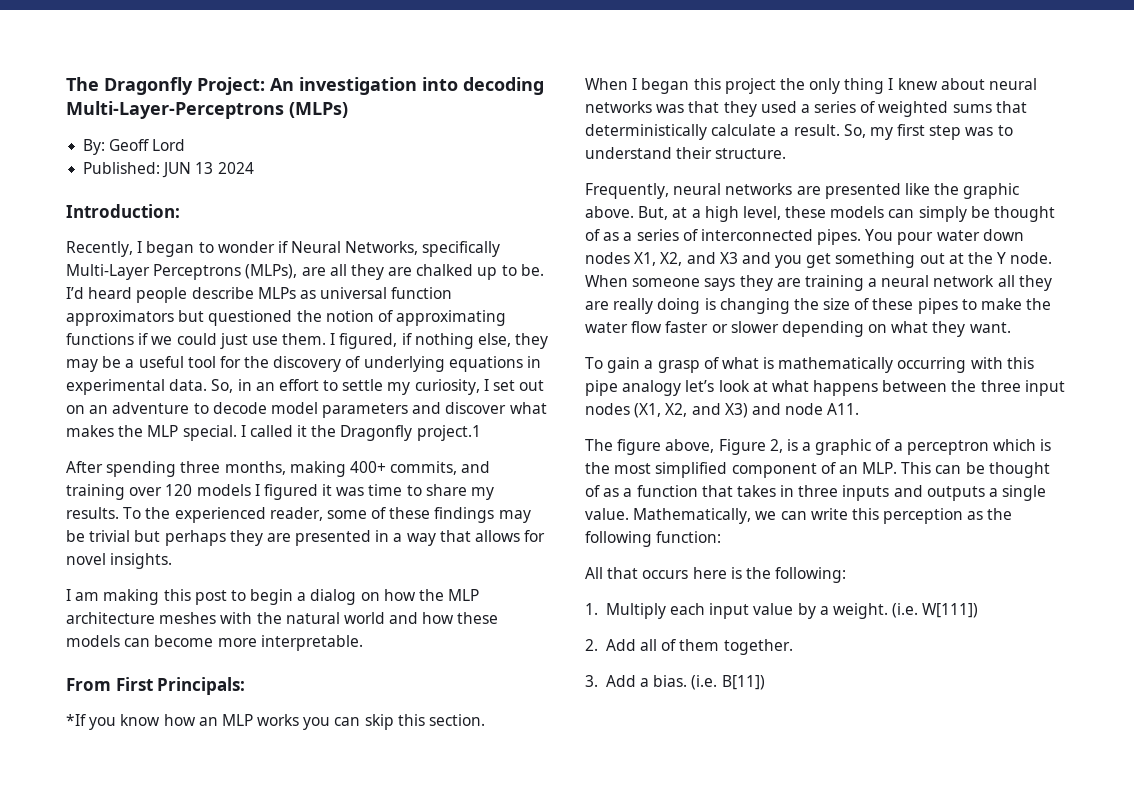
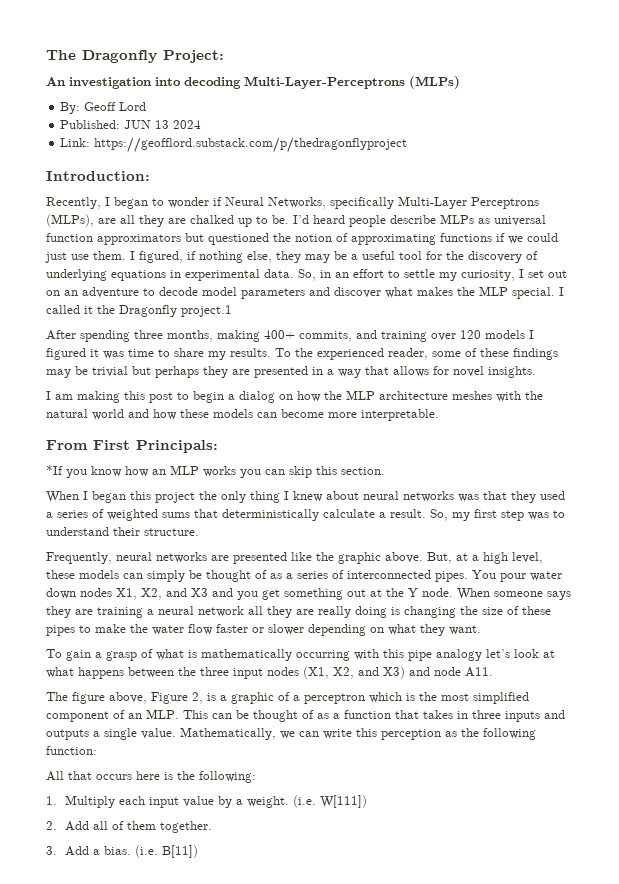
(265, 86) none -> (224, 56) //
(254, 168) none -> [60,137,408,153] // Link: https://geofflord.substack.com/p/thedragonflyproject

